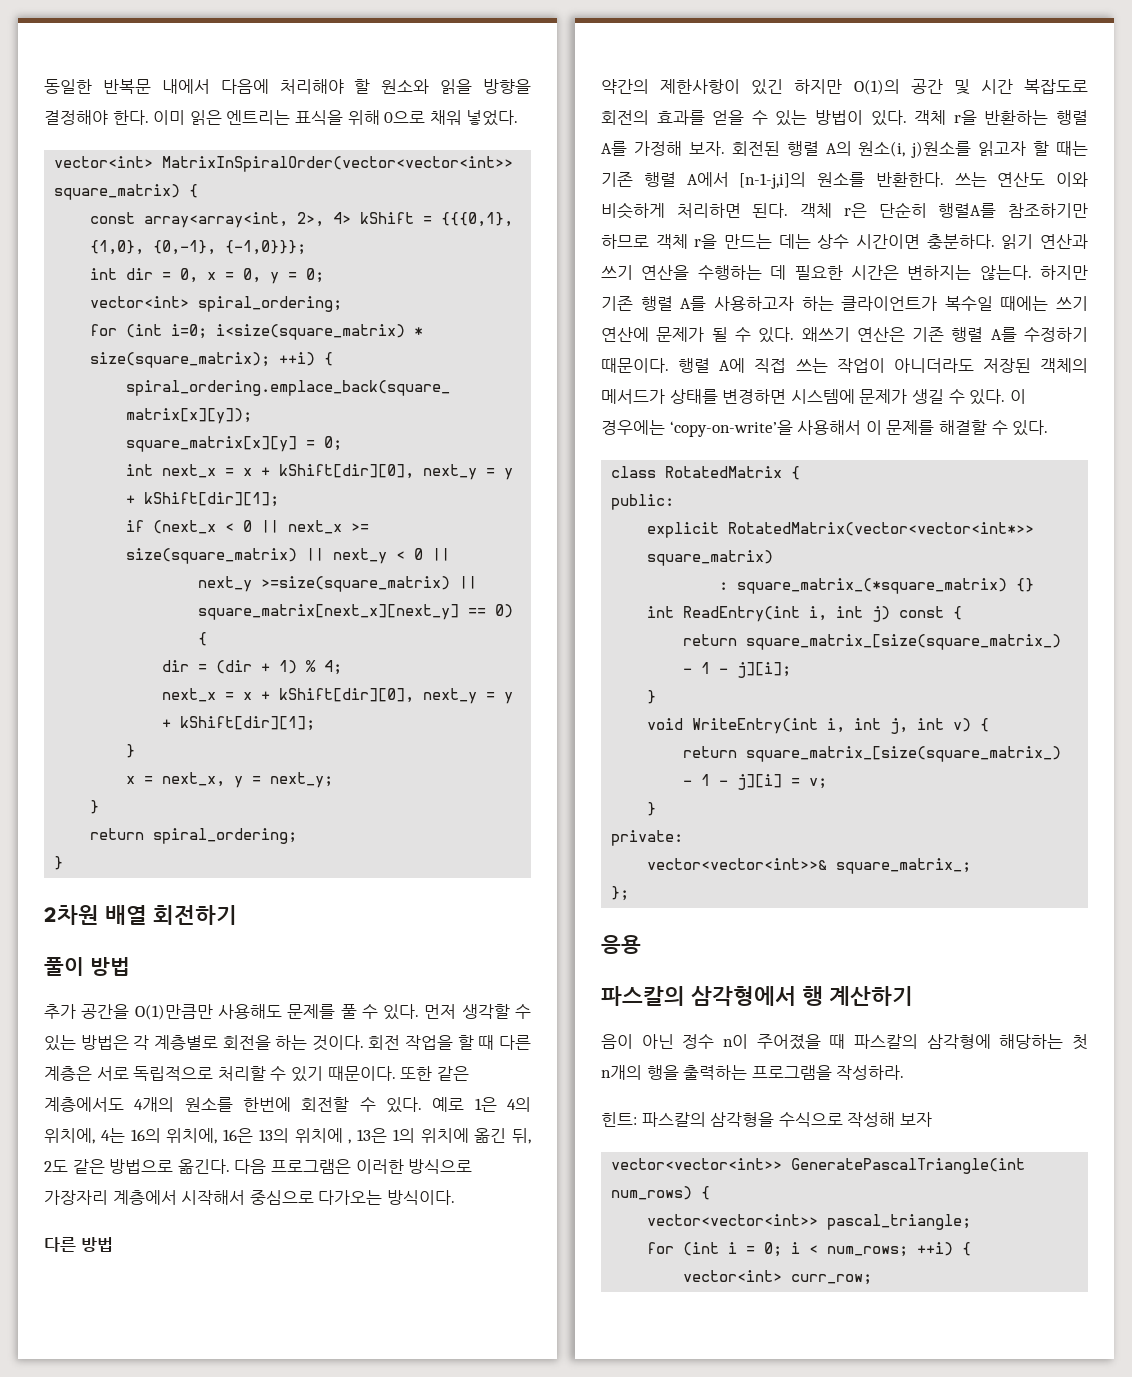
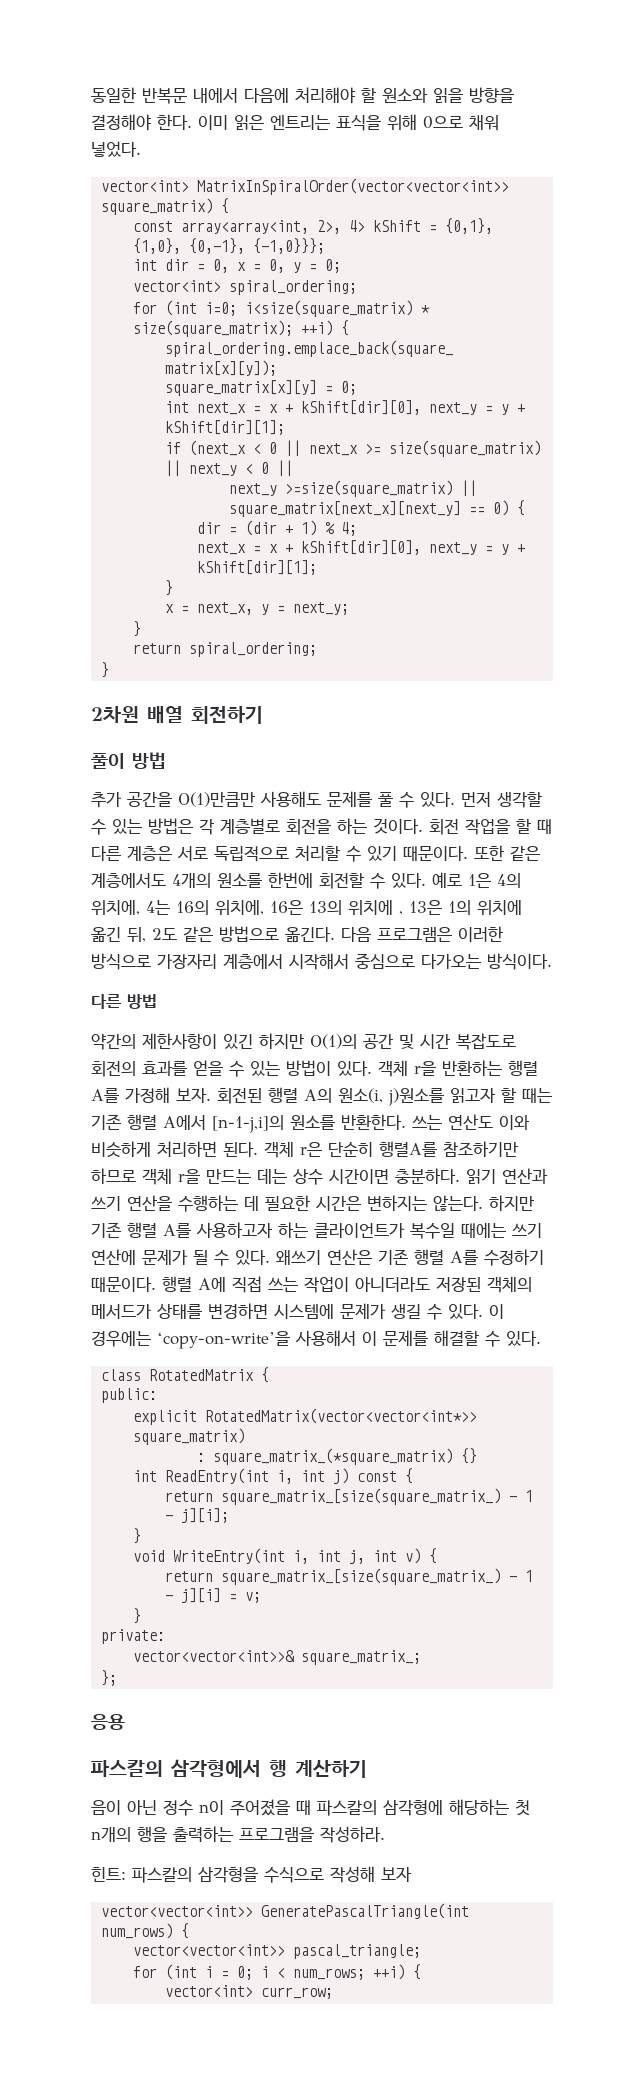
[441,212,514,227] {{{0,1}, -> [445,218,494,234] {0,1},

